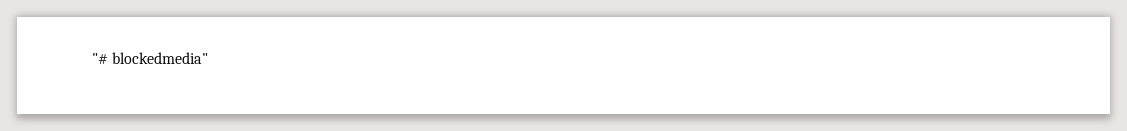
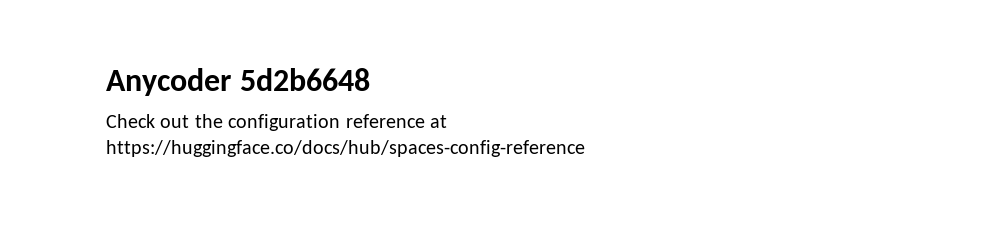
[92,52,209,64] "# blockedmedia" -> [106,68,370,96] [106,114,447,131] [106,140,585,157] Anycoder 5d2b6648 // Check out the configuration reference at https://huggingface.co/docs/hub/spaces-config-reference

